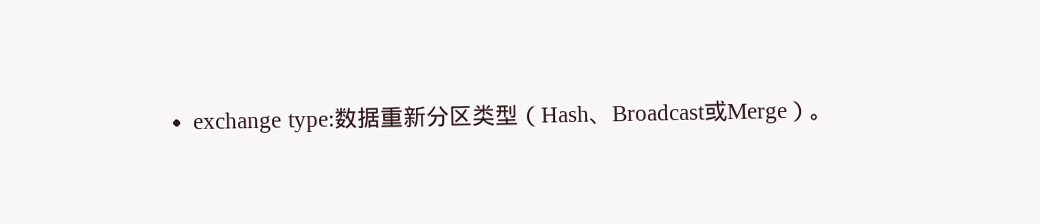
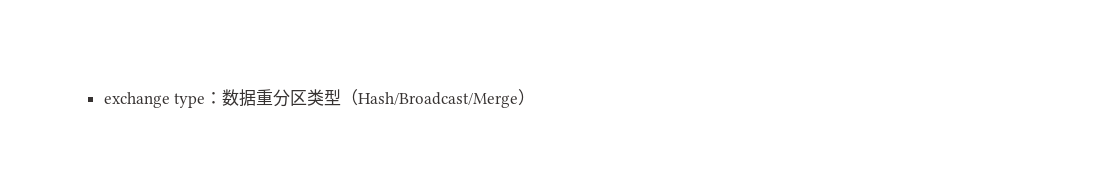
[286,100,834,133] type:数据重新分区类型（Hash、Broadcast或Merge）。 -> [174,89,536,108] type：数据重分区类型（Hash/Broadcast/Merge）

